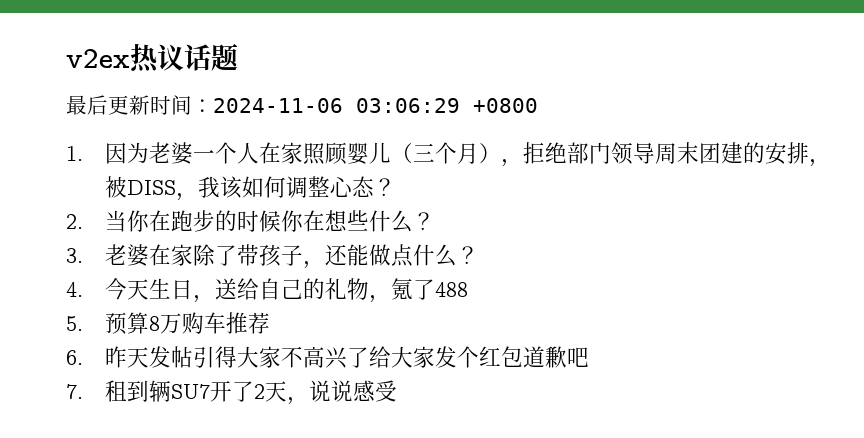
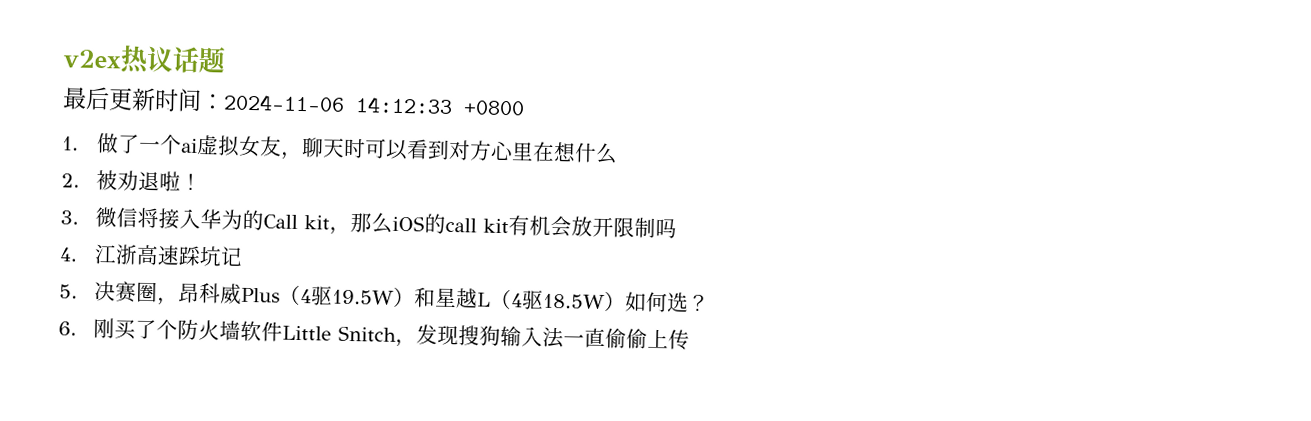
[356,98,460,113] 03:06:29 -> [355,96,453,114] 14:12:33
[105,142,832,167] [105,176,397,201] [66,210,436,233] [66,244,480,269] [66,278,469,303] [66,312,271,335] [66,346,590,369] [66,380,398,405] 因为老婆一个人在家照顾婴儿（三个月），拒绝部门领导周末团建的安排，被DISS，我该如何调整心态？ // 2.当你在跑步的时候你在想些什么？ // 3.老婆在家除了带孩子，还能做点什么？ // 4.今天生日，送给自己的礼物，氪了488 // 5.预算8万购车推荐 // 6.昨天发帖引得大家不高兴了给大家发个红包道歉吧 // 7.租到辆SU7开了2天，说说感受 -> [97,132,619,165] [61,169,203,192] [60,206,678,239] [59,243,244,267] [59,280,711,313] [58,317,691,350] 做了一个ai虚拟女友，聊天时可以看到对方心里在想什么 // 2.被劝退啦！ // 3.微信将接入华为的Call kit，那么iOS的call kit有机会放开限制吗 // 4.江浙高速踩坑记 // 5.决赛圈，昂科威Plus（4驱19.5W）和星越L（4驱18.5W）如何选？ // 6.刚买了个防火墙软件Little Snitch，发现搜狗输入法一直偷偷上传

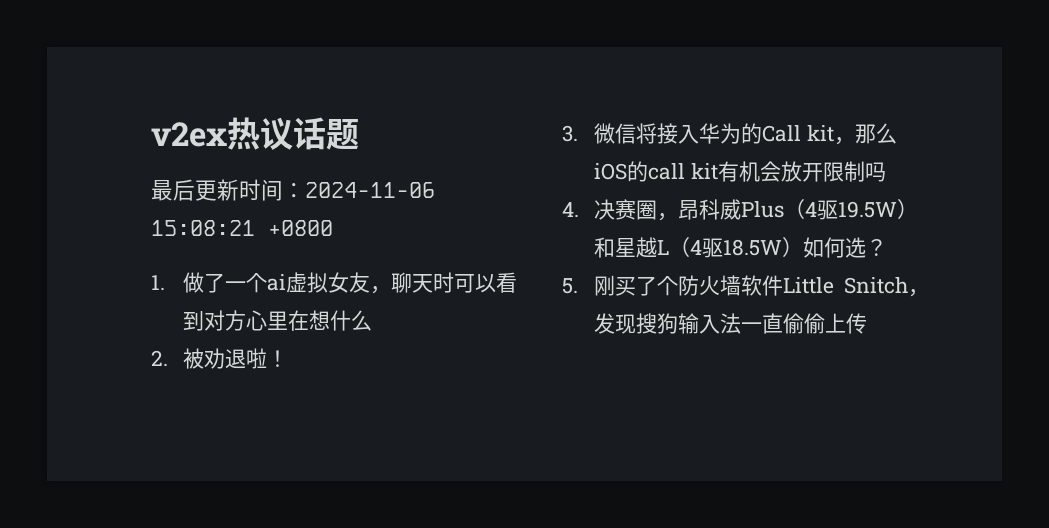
[355,96,453,114] 14:12:33 -> [151,220,255,236] 15:08:21
[94,243,244,267] [59,284,78,299] 江浙高速踩坑记 // 5. -> (579, 209) none
[58,321,77,336] 6. -> [562,278,578,294] 5.

